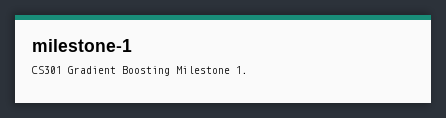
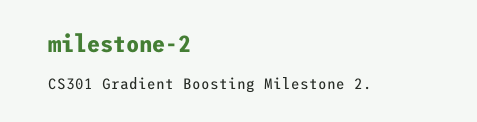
[32,39,132,52] milestone-1 -> [48,33,191,53] milestone-2
[236,66,248,74] 1. -> [354,78,372,90] 2.

